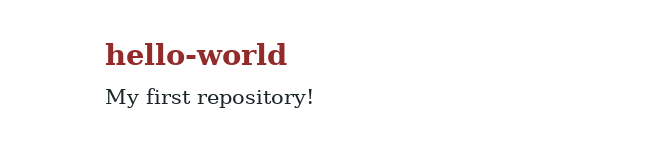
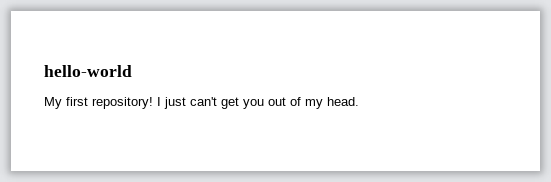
(314, 98) none -> [157,97,359,109] I just can't get you out of my head.

